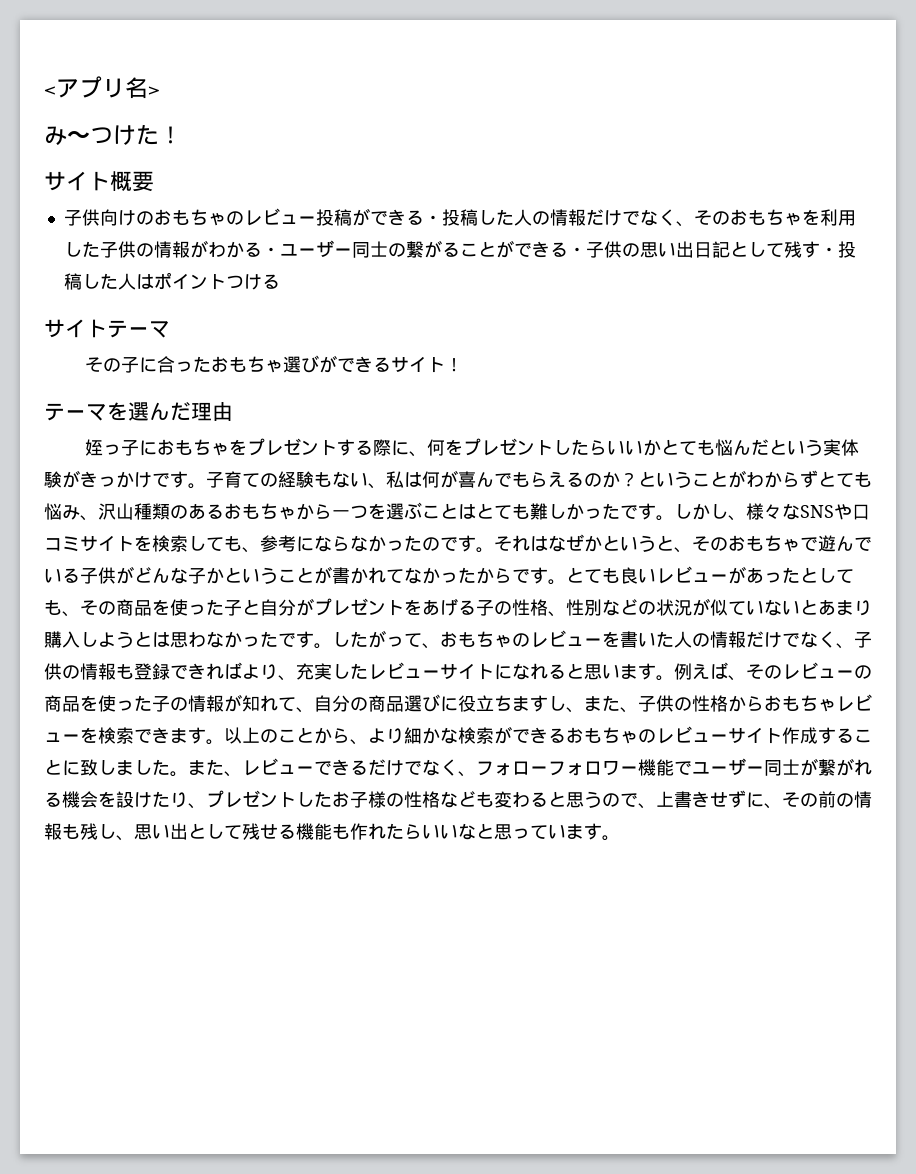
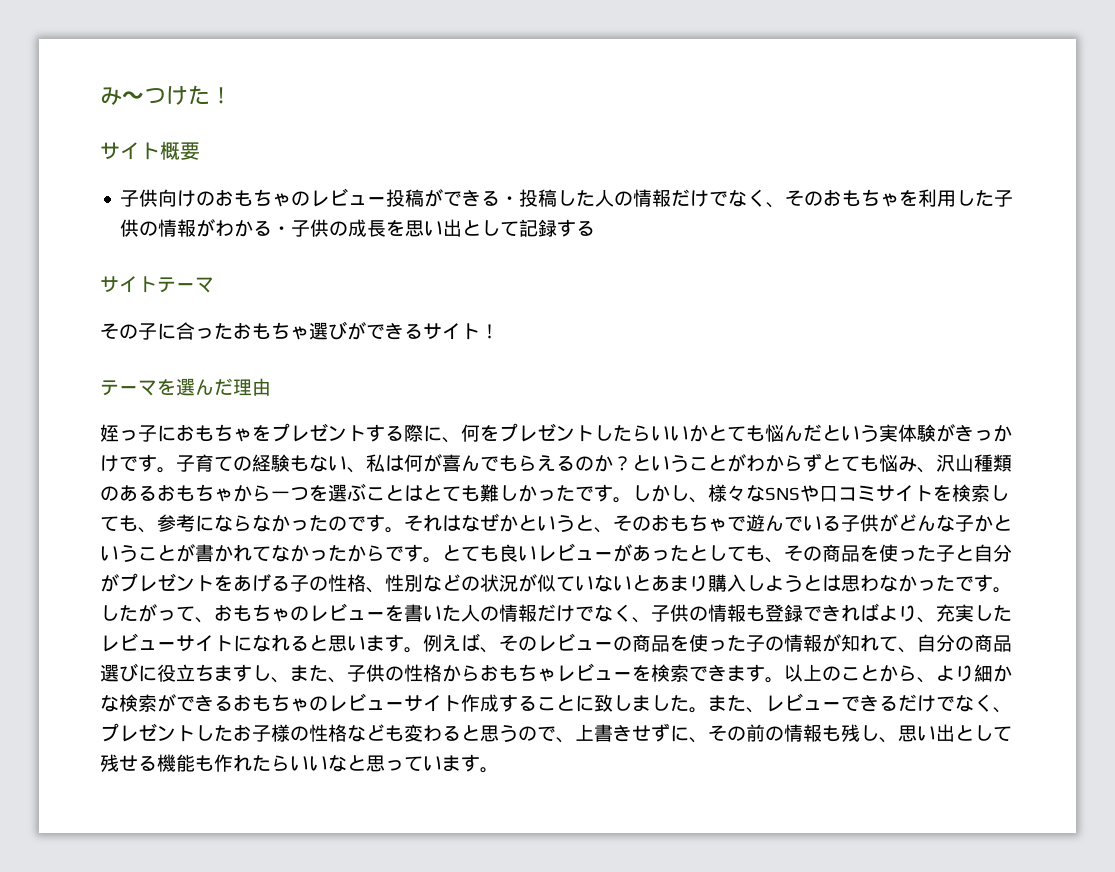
[44,76,160,99] <アプリ名> // -> (100, 96) none
[279,240,856,258] [63,272,262,290] ユーザー同士の繋がることができる・子供の思い出日記として残す・投稿した人はポイントつけ -> [291,219,577,237] 子供の成長を思い出として記録す
[476,758,872,776] [44,791,206,809] フォローフォロワー機能でユーザー同士が繋がれる機会を設けたり、 -> (1012, 710) none

